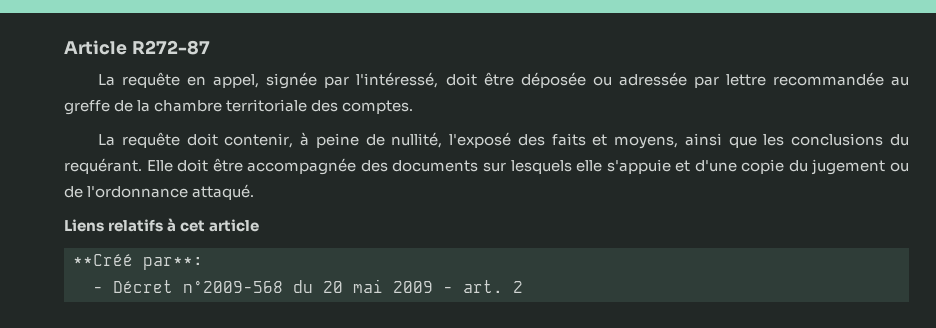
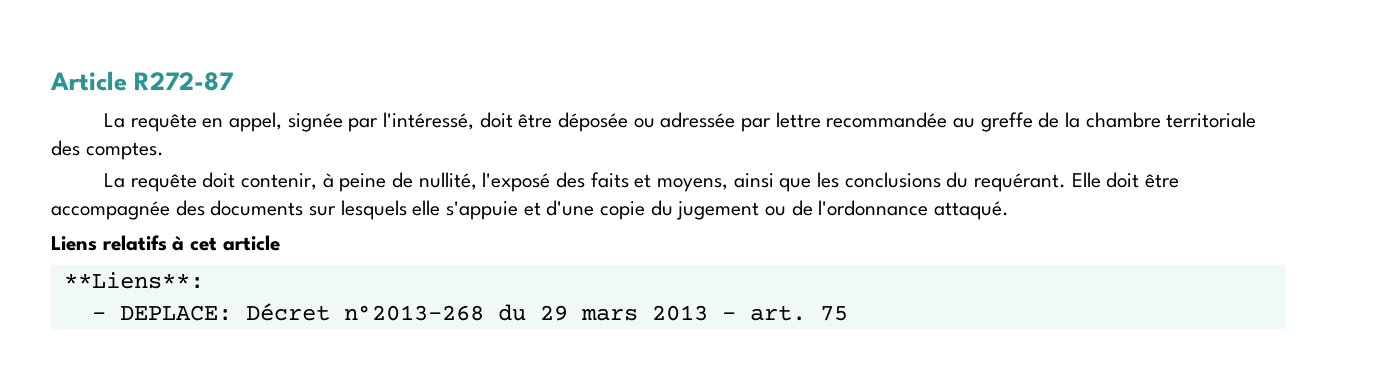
[73,254,203,270] [93,279,433,293] **Créé par**: // - Décret n°2009-568 du 20 mai 2009 -> [63,272,204,289] [91,303,708,321] **Liens**: // - DEPLACE: Décret n°2013-268 du 29 mars 2013
[513,281,523,293] 2 -> [819,306,848,321] 75

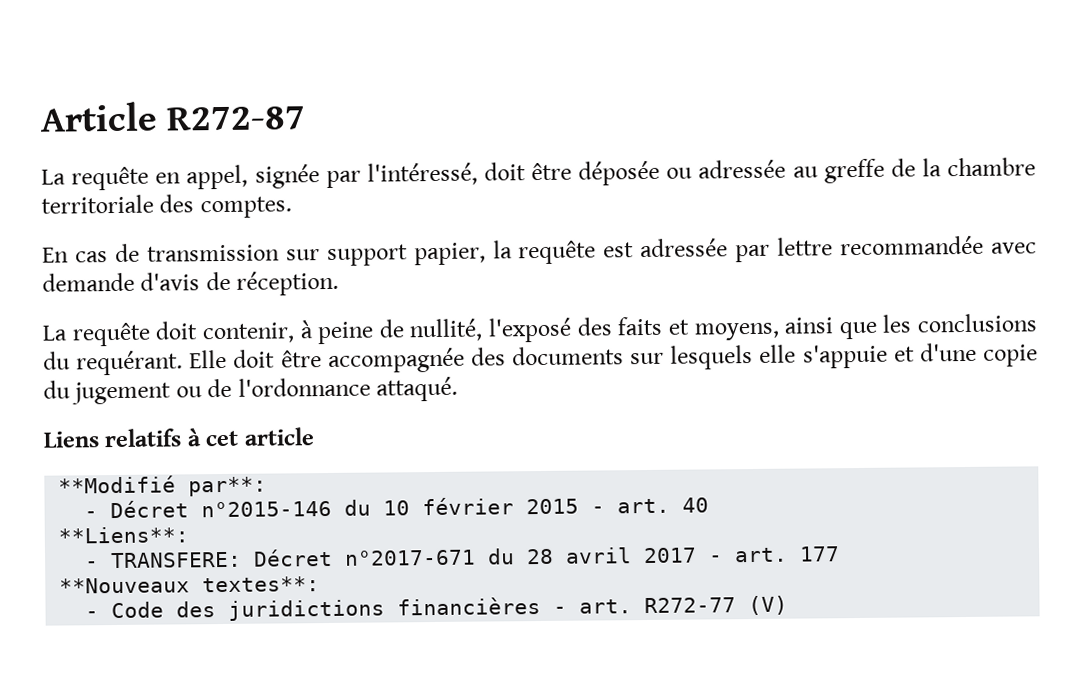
[741,112,948,132] par lettre recommandée -> (787, 169) none
(164, 151) none -> [42,235,1037,267] [42,270,340,296] // En cas de transmission sur support papier, la requête est adressée par lettre recommandée avec demande d'avis de réception.
[63,272,204,289] [91,303,848,321] **Liens**: // - DEPLACE: Décret n°2013-268 du 29 mars 2013 - art. 75 -> [58,475,268,497] [84,497,710,519] [58,526,190,544] [85,546,841,569] [59,576,321,594] [85,595,789,621] **Modifié par**: // - Décret n°2015-146 du 10 février 2015 - art. 40 // **Liens**: // - TRANSFERE: Décret n°2017-671 du 28 avril 2017 - art. 177 // **Nouveaux textes**: // - Code des juridictions financières - art. R272-77 (V)

